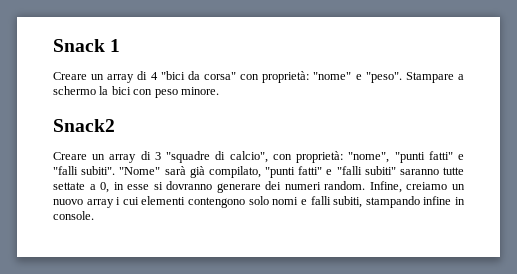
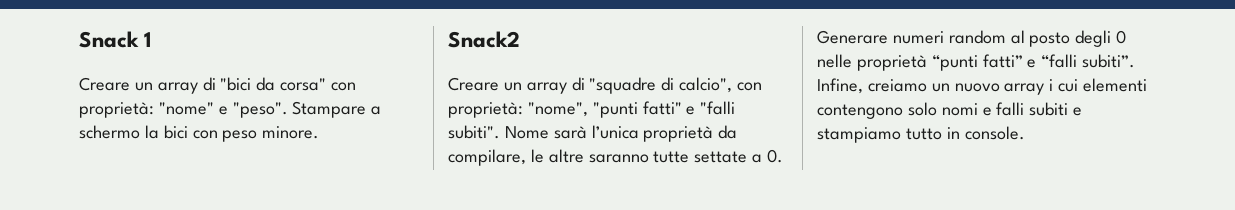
[150,72,158,80] 4 -> (216, 84) none
[154,152,161,160] 3 -> (585, 84) none
[119,166,465,178] [53,181,366,193] "Nome" sarà già compilato, "punti fatti" e "falli subiti" saranno tutte settate a 0, in esse si dovranno generare dei numeri random. -> [504,125,738,142] [448,149,784,166] [817,30,1127,47] [817,54,1136,71] Nome sarà l’unica proprietà da compilare, le altre saranno tutte settate a 0. Generare numeri random al posto degli 0 nelle proprietà “punti fatti” e “falli subiti”.
[333,196,452,208] subiti, stampando infine -> [1029,102,1083,116] [817,127,942,143] subiti e stampiamo tutto

